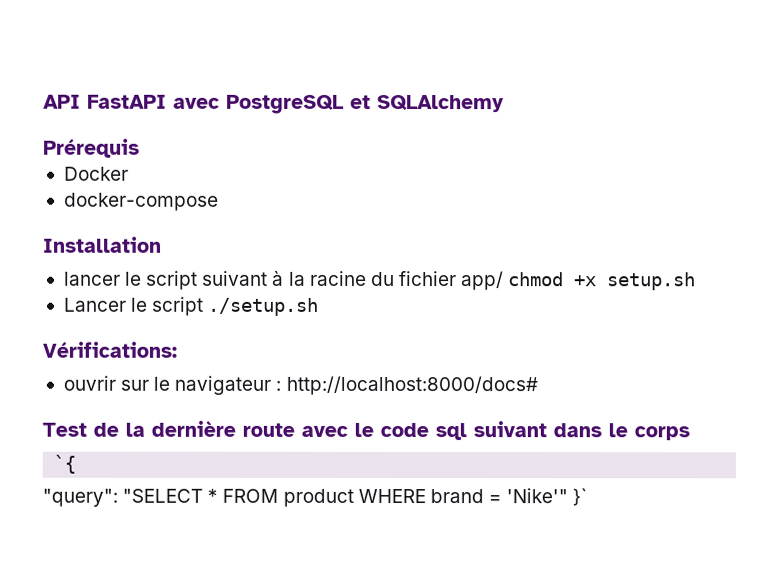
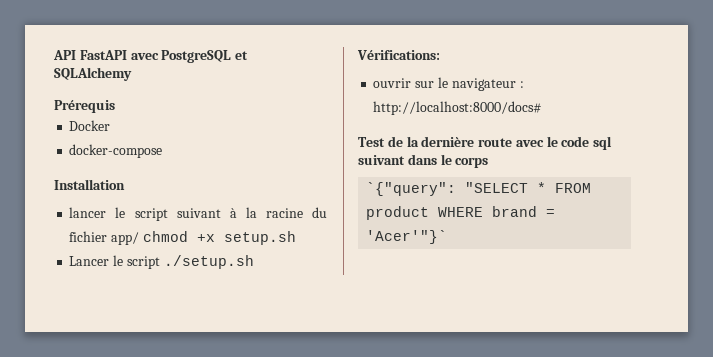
[53,454,77,474] [42,488,118,507] `{ // "query": -> [366,182,457,196] `{"query":
[506,488,588,507] 'Nike'" }` -> [366,230,448,244] 'Acer'"}`

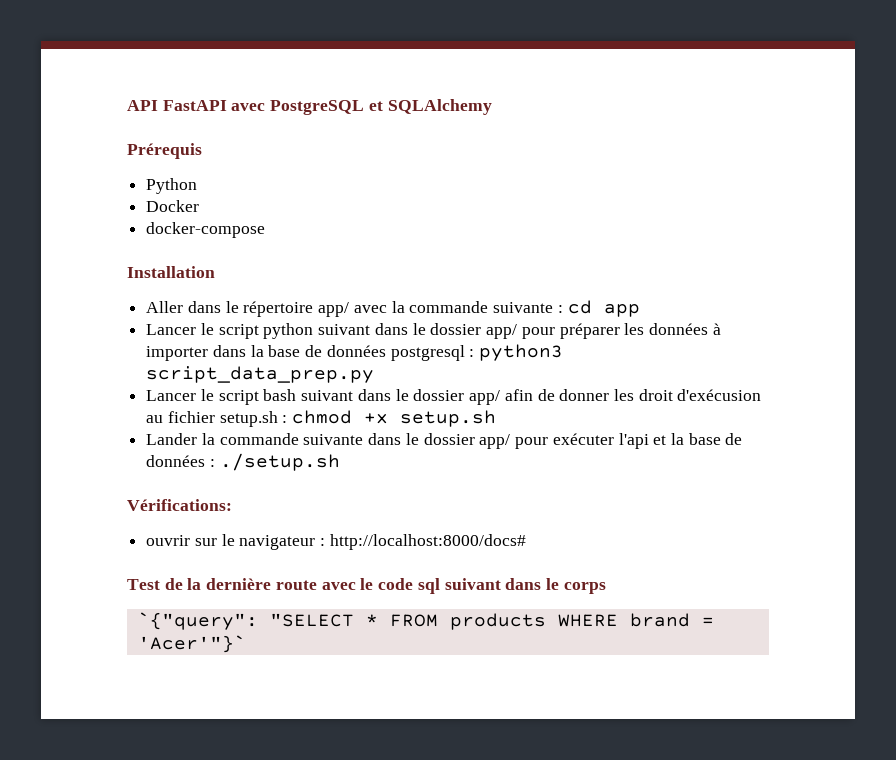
(115, 106) none -> [146,178,198,194] // Python
[69,207,327,221] [69,231,296,245] [69,255,160,269] lancer le script suivant à la racine du fichier app/ chmod +x setup.sh // Lancer le script -> [146,300,640,317] [146,323,721,339] [146,344,564,361] [146,366,375,383] [146,389,762,405] [146,410,497,427] [146,433,743,449] [146,455,215,467] Aller dans le répertoire app/ avec la commande suivante : cd app // Lancer le script python suivant dans le dossier app/ pour préparer les données à importer dans la base de données postgresql : python3 script_data_prep.py // Lancer le script bash suivant dans le dossier app/ afin de donner les droit d'exécusion au fichier setup.sh : chmod +x setup.sh // Lander la commande suivante dans le dossier app/ pour exécuter l'api et la base de données :
[366,206,430,220] product -> [449,613,546,630] products

